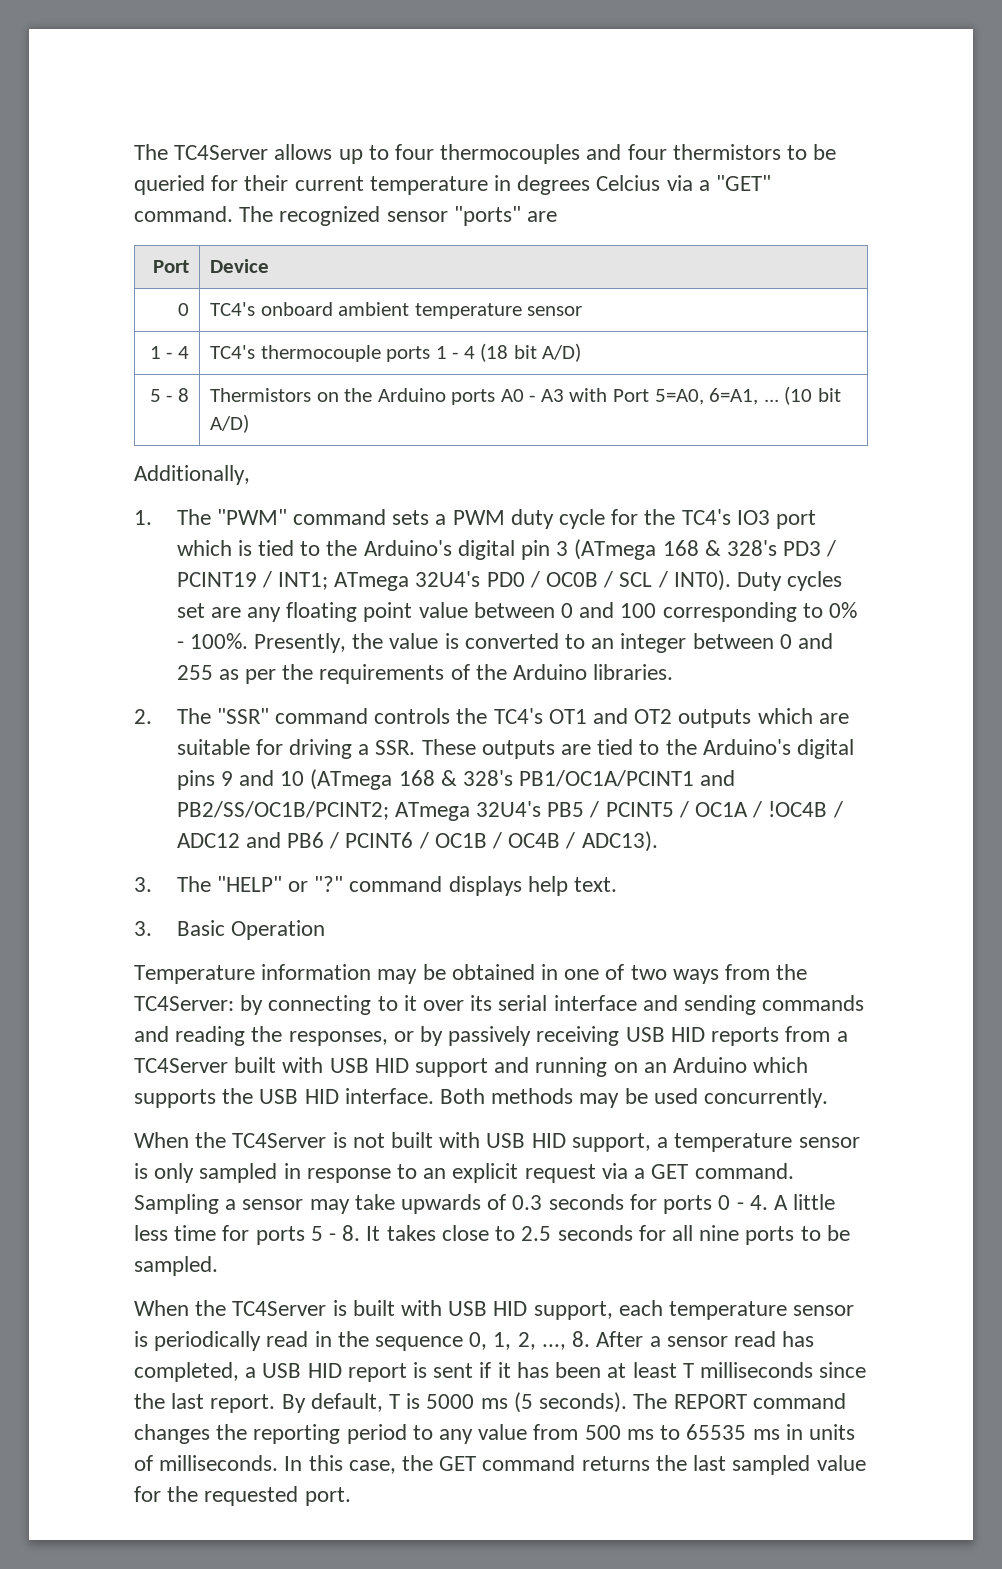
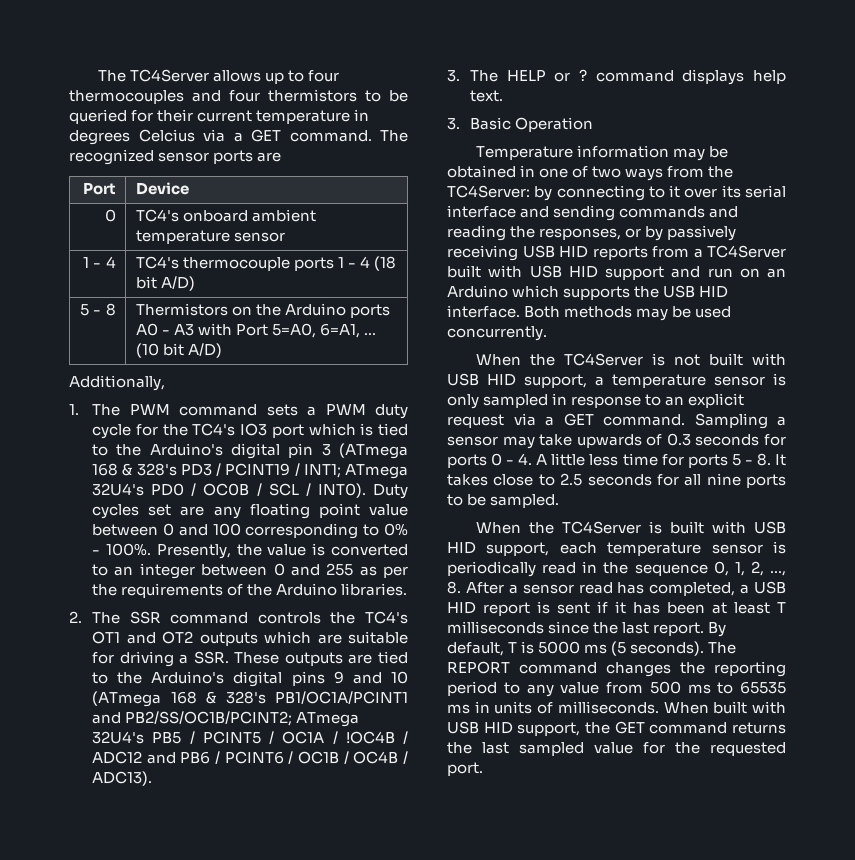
[716,175,772,191] "GET" -> [251,129,281,142] GET
[453,206,521,226] "ports" -> [213,150,254,164] ports
[216,509,287,525] "PWM" -> [129,404,170,415] PWM
[216,708,269,724] "SSR" -> [129,611,161,624] SSR
[216,876,344,892] "HELP" or "?" -> [506,69,587,82] HELP or ?
[535,1057,608,1077] running -> [707,268,733,278] run
[284,1455,396,1474] In this case, -> [663,701,786,714] [447,721,581,736] When built with USB HID support,

